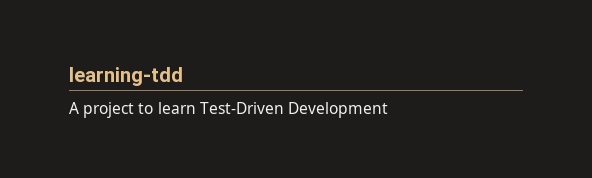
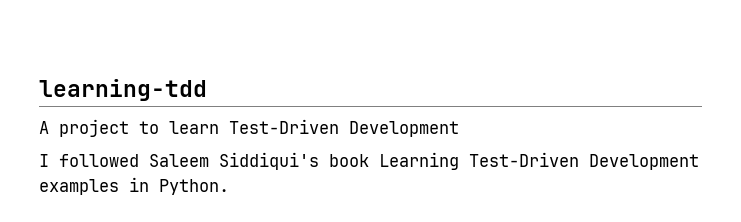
(388, 110) none -> [39,152,699,170] [39,177,229,195] // I followed Saleem Siddiqui's book Learning Test-Driven Development examples in Python.

